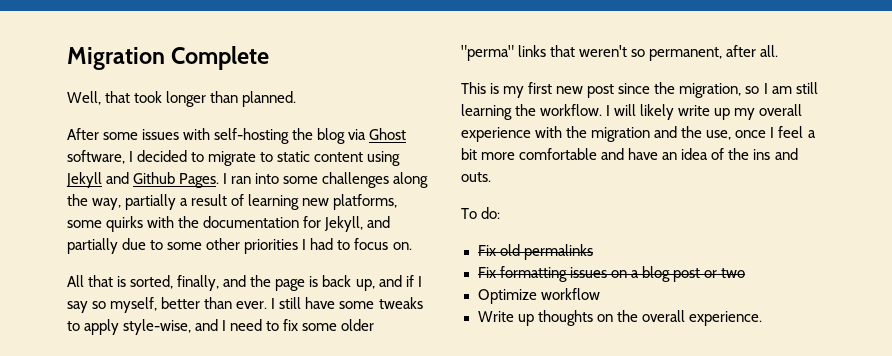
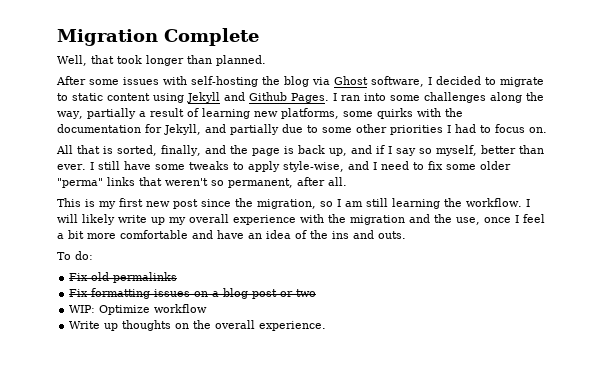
(745, 273) none -> [69,305,96,313] WIP:

